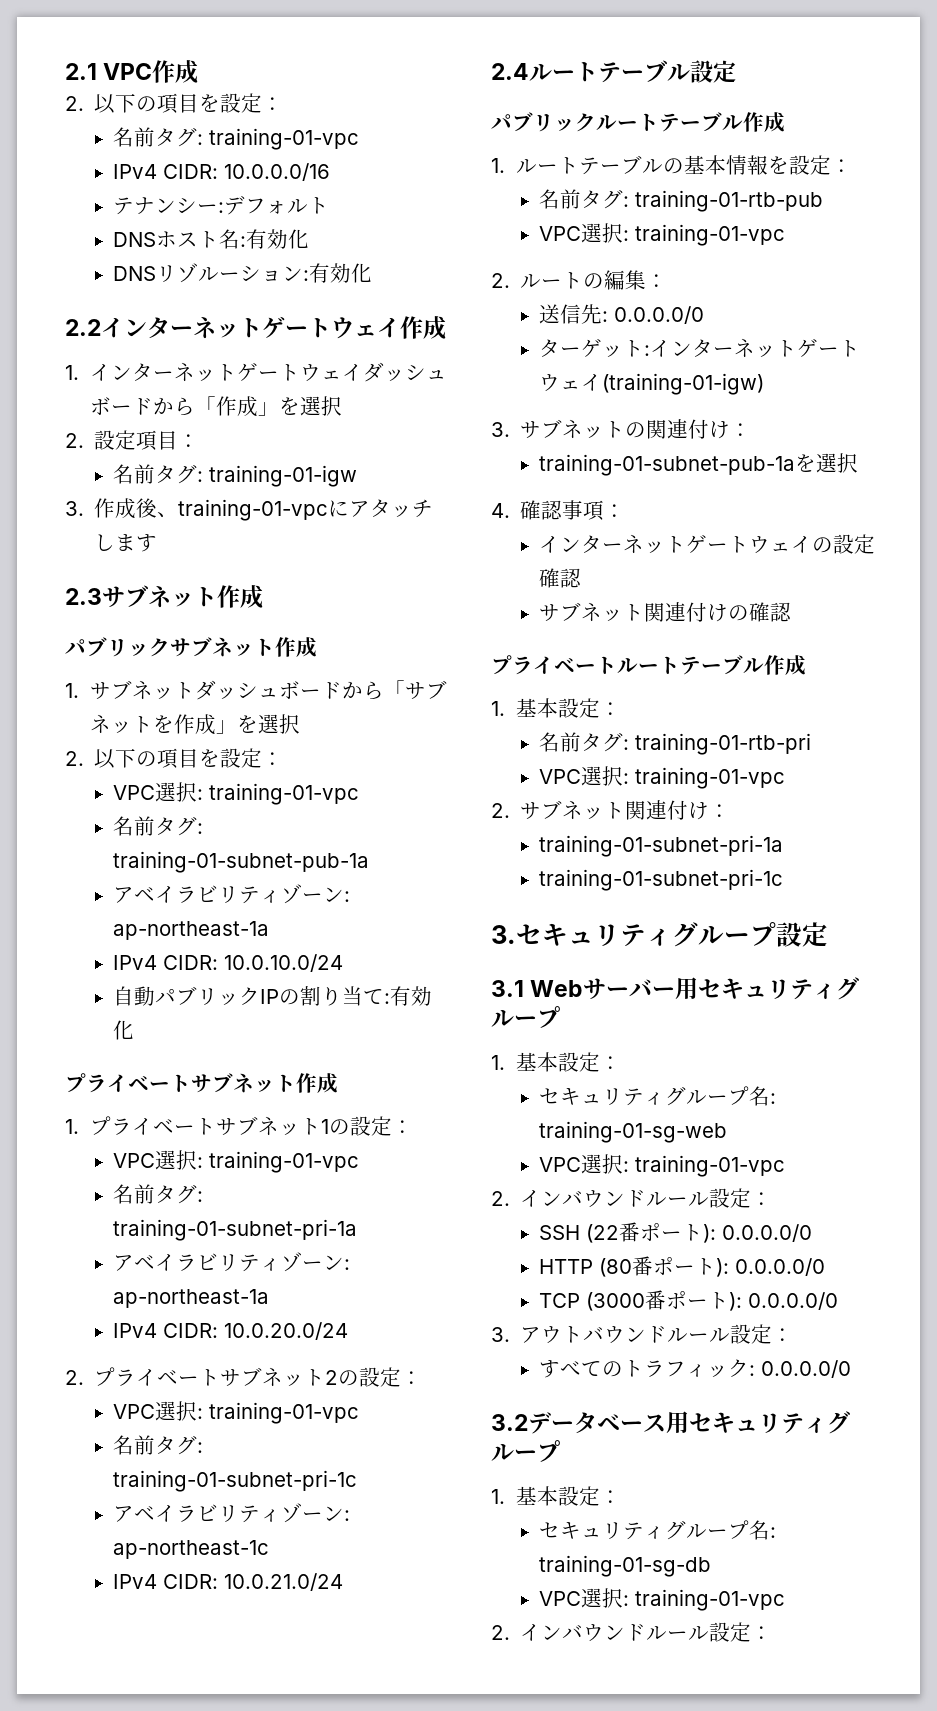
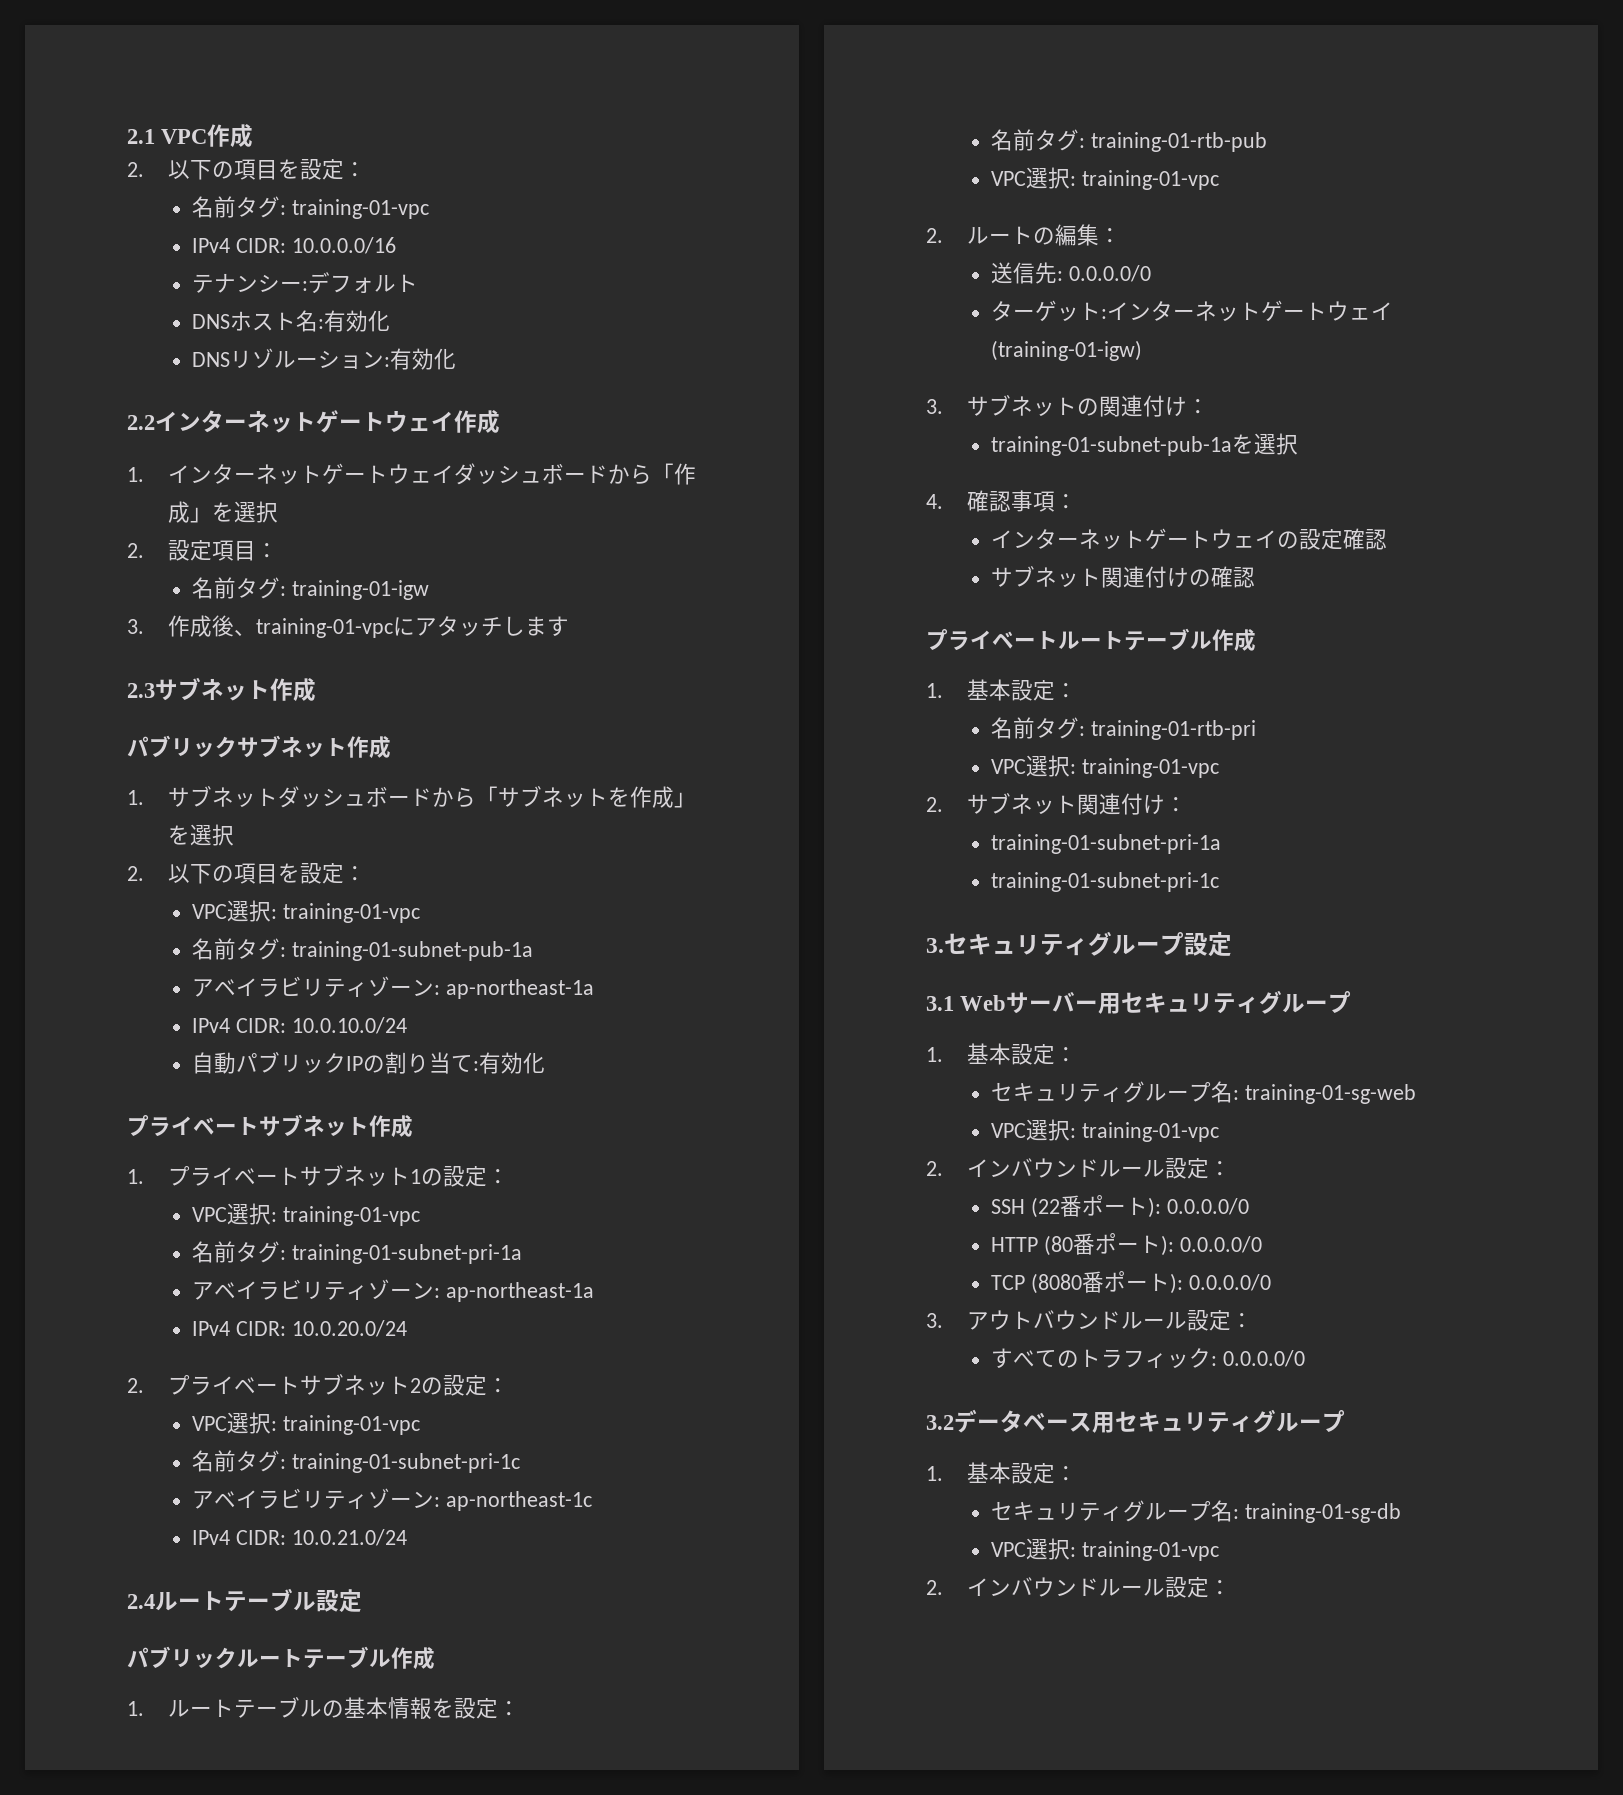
[585,1292,645,1311] (3000 -> [1030,1273,1082,1294] (8080

